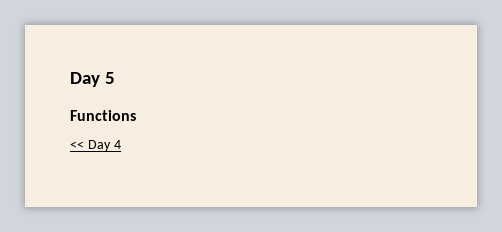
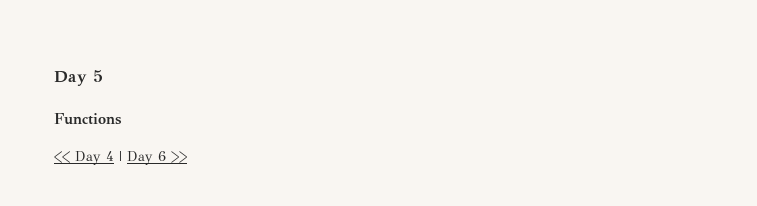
(121, 144) none -> [119,151,187,165] | Day 6 >>

